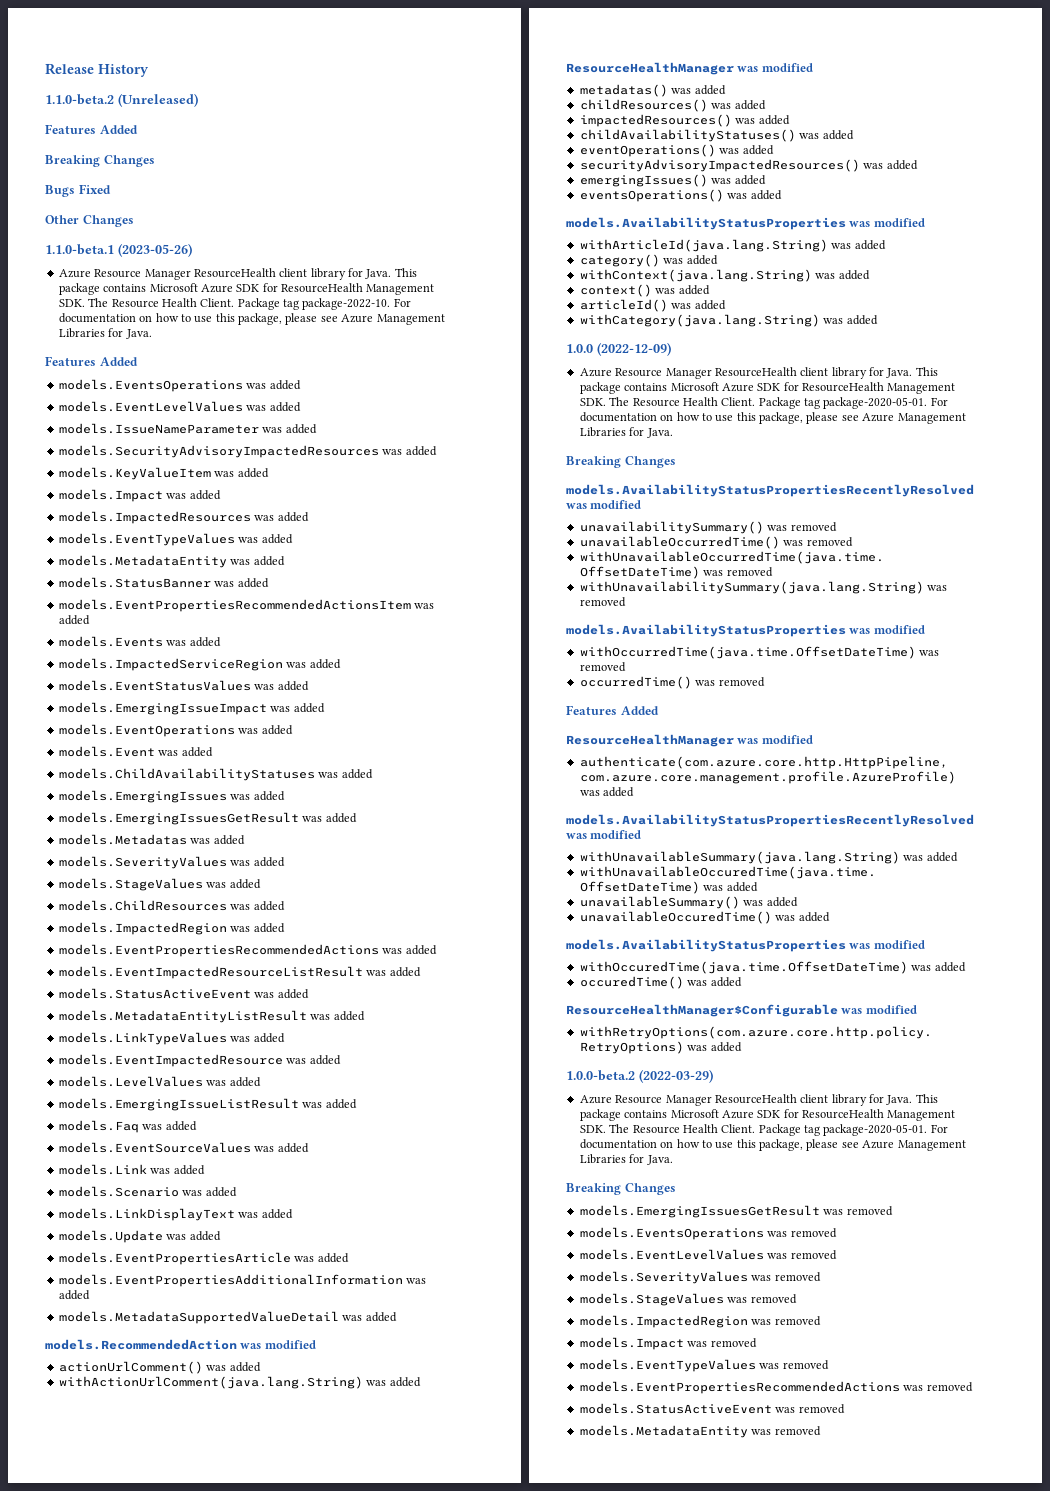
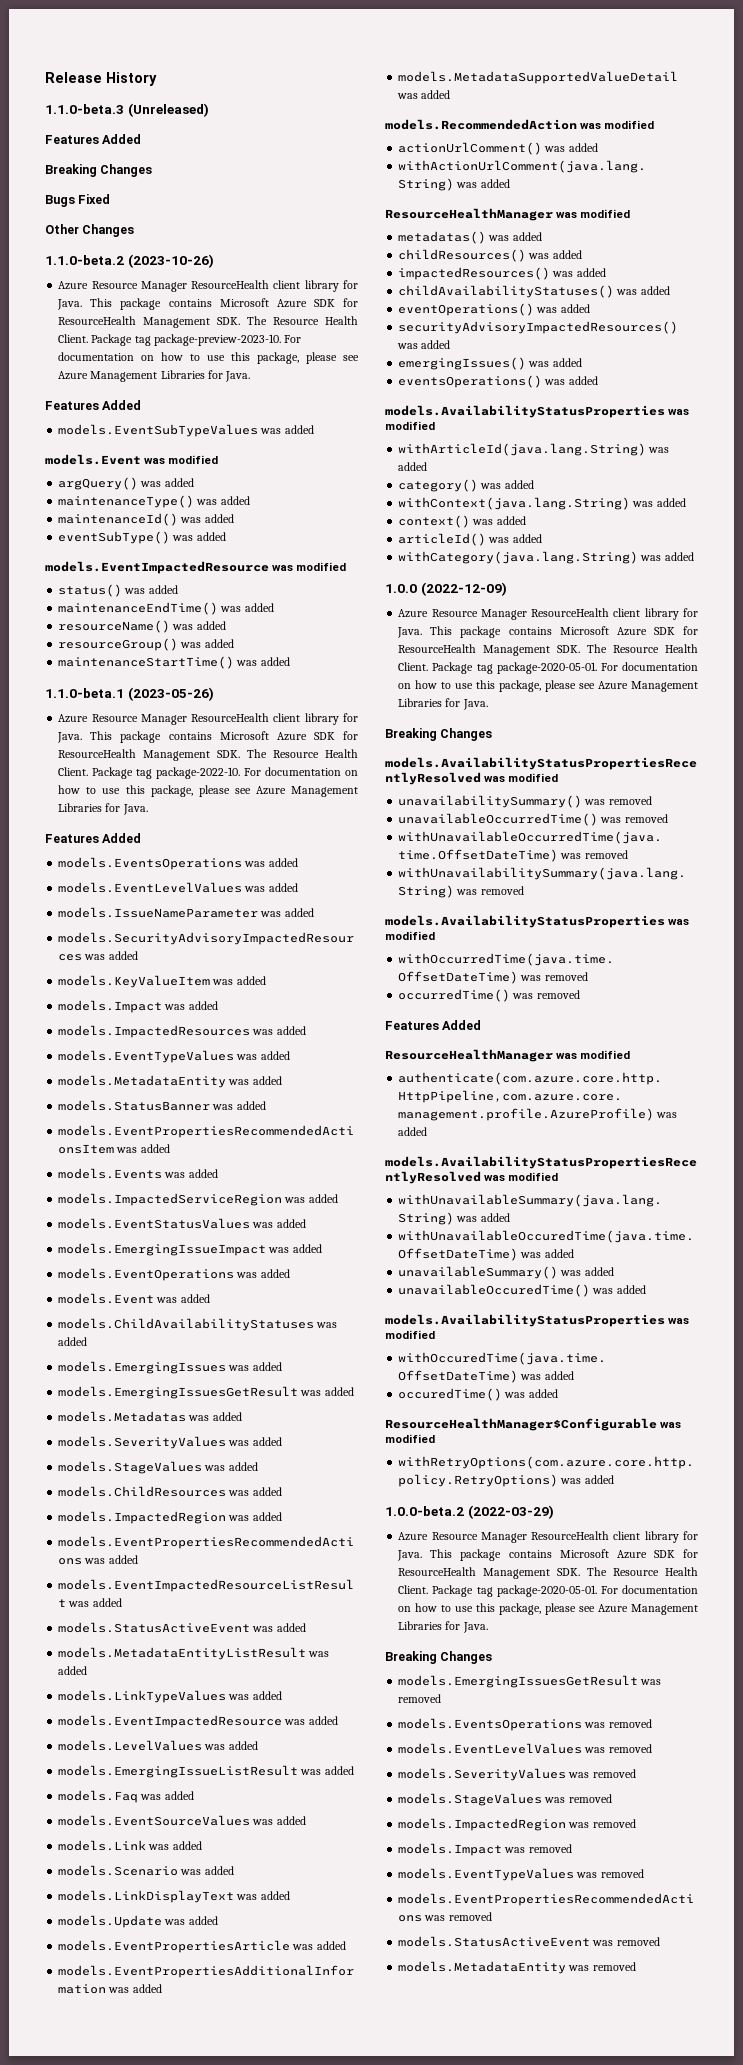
[45,94,114,105] 1.1.0-beta.2 -> [45,104,124,114] 1.1.0-beta.3
(134, 221) none -> [45,254,214,268] [58,280,359,292] [57,298,358,310] [58,316,359,328] [58,334,302,346] [58,352,359,364] [58,370,251,382] [45,400,142,410] [58,424,314,437] [45,454,219,465] [58,477,194,490] [58,495,250,508] [58,513,234,526] [58,531,226,544] [45,561,347,574] [58,584,178,597] [58,602,274,615] [58,620,226,633] [58,638,234,651] [58,656,290,669] // 1.1.0-beta.2 (2023-10-26) // Azure Resource Manager ResourceHealth client library for Java. This package contains Microsoft Azure SDK for ResourceHealth Management SDK. The Resource Health Client. Package tag package-preview-2023-10. For documentation on how to use this package, please see Azure Management Libraries for Java. // Features Added // models.EventSubTypeValues was added // models.Event was modified // argQuery() was added // maintenanceType() was added // maintenanceId() was added // eventSubType() was added // models.EventImpactedResource was modified // status() was added // maintenanceEndTime() was added // resourceName() was added // resourceGroup() was added // maintenanceStartTime() was added

